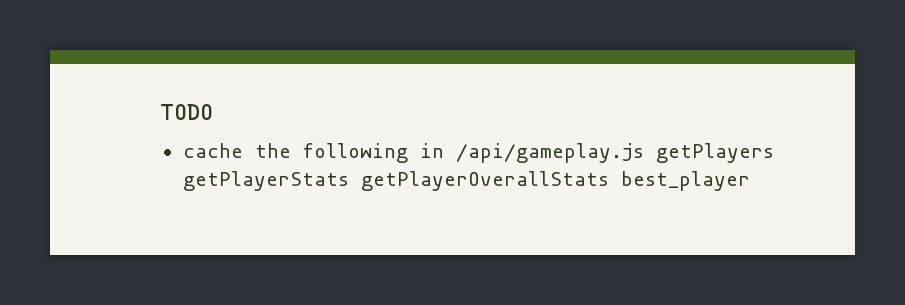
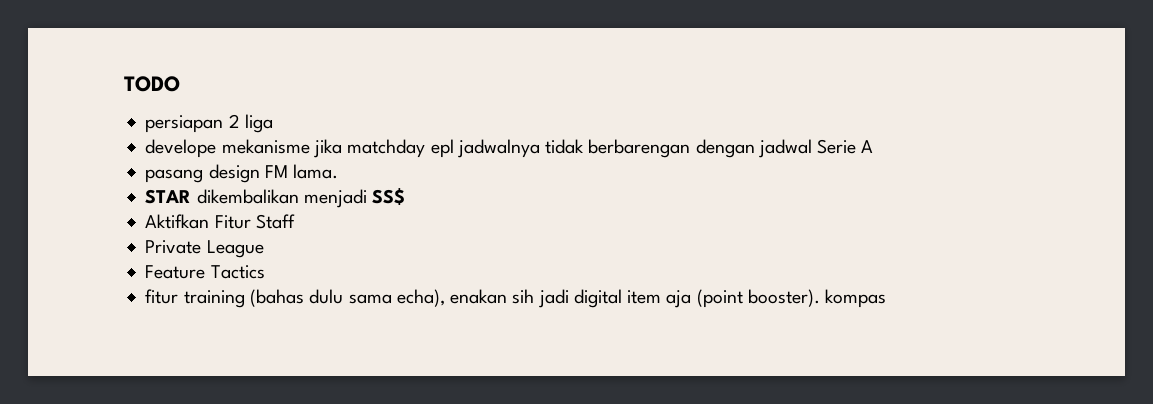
[182,143,774,163] [182,171,750,191] cache the following in /api/gameplay.js getPlayers getPlayerStats getPlayerOverallStats best_player -> [145,114,273,133] [145,139,874,158] [145,164,339,183] [145,188,406,208] [145,214,295,229] [145,240,264,258] [145,265,265,279] [145,289,887,308] persiapan 2 liga // develope mekanisme jika matchday epl jadwalnya tidak berbarengan dengan jadwal Serie A // pasang design FM lama. // STAR dikembalikan menjadi SS$ // Aktifkan Fitur Staff // Private League // Feature Tactics // fitur training (bahas dulu sama echa), enakan sih jadi digital item aja (point booster). kompas

